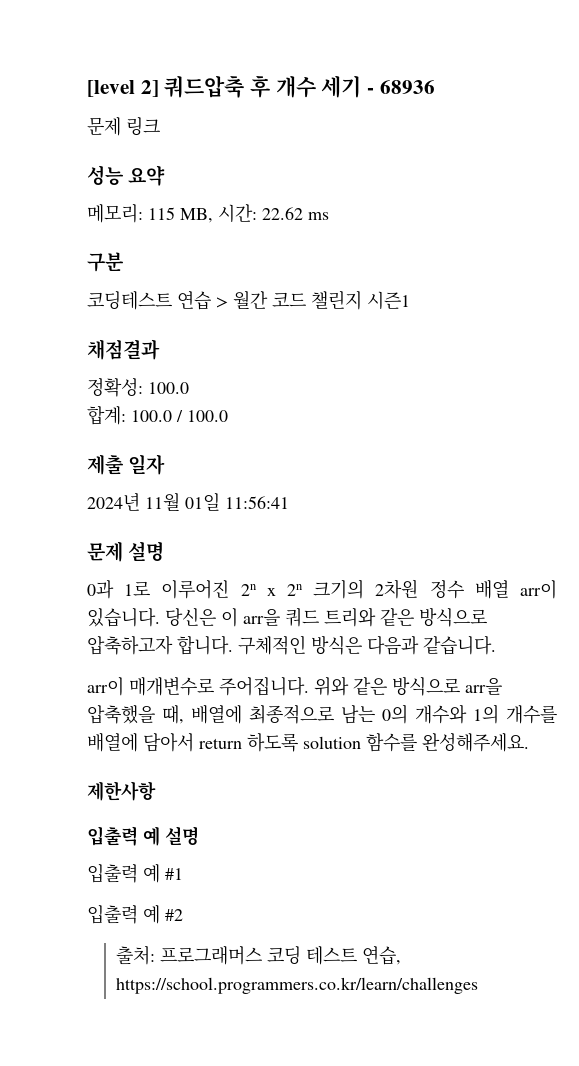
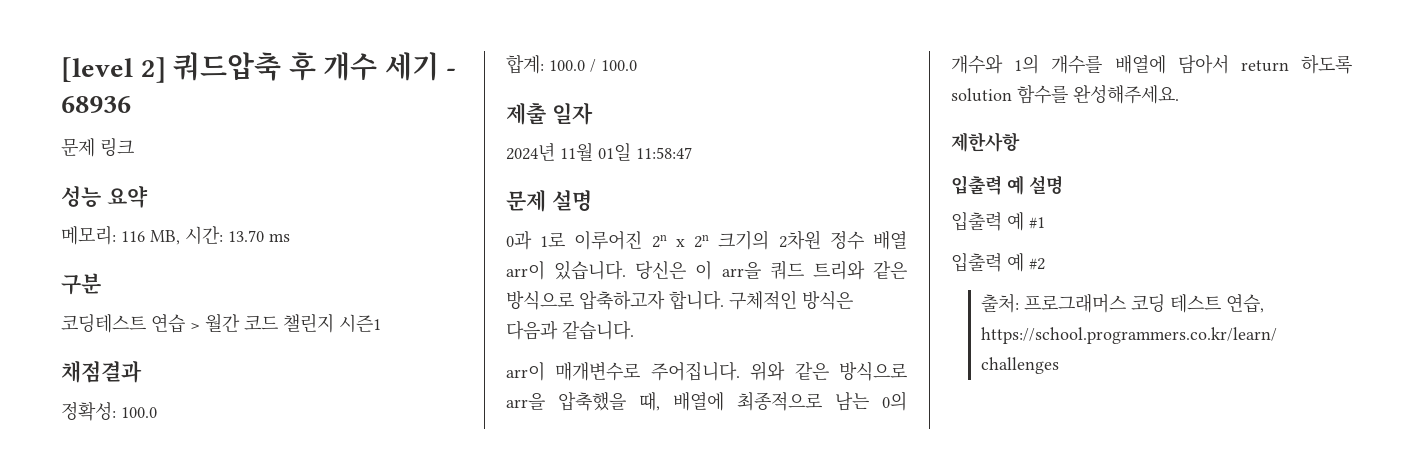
[148,207,175,220] 115 -> [121,231,145,242] 116
[262,207,303,220] 22.62 -> [228,230,264,242] 13.70
[225,496,289,509] 11:56:41 -> [636,147,692,159] 11:58:47

